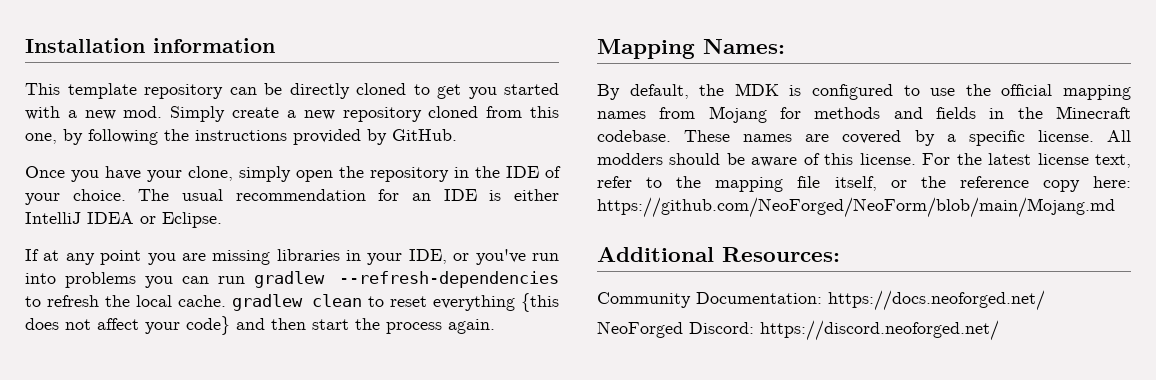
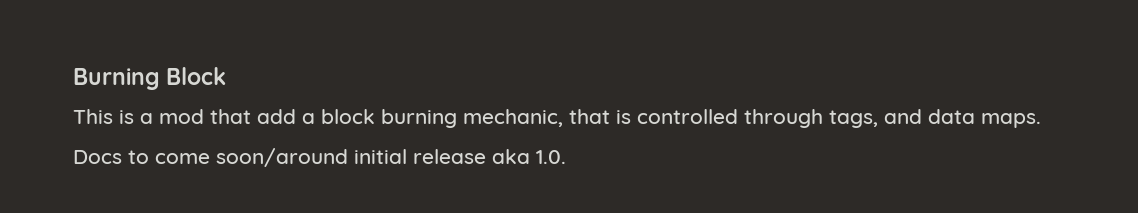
[25,38,275,53] Installation information -> [73,67,227,90] Burning Block
[67,83,559,99] [25,106,559,122] [25,129,457,145] [25,166,561,182] [25,189,559,205] [25,212,222,228] [25,249,559,265] [25,271,559,288] [25,293,559,312] [25,316,495,335] [597,39,785,59] [597,83,1131,100] [597,106,1131,123] [597,130,1131,146] [597,153,1131,168] [597,176,1131,192] [597,197,1115,218] [597,247,840,262] [597,290,1045,311] [597,320,999,341] template repository can be directly cloned to get you started with a new mod. Simply create a new repository cloned from this one, by following the instructions provided by GitHub. // Once you have your clone, simply open the repository in the IDE of your choice. The usual recommendation for an IDE is either IntelliJ IDEA or Eclipse. // If at any point you are missing libraries in your IDE, or you've run into problems you can run gradlew --refresh-dependencies to refresh the local cache. gradlew clean to reset everything {this does not affect your code} and then start the process again. // Mapping Names: // By default, the MDK is configured to use the official mapping names from Mojang for methods and fields in the Minecraft codebase. These names are covered by a specific license. All modders should be aware of this license. For the latest license text, refer to the mapping file itself, or the reference copy here: https://github.com/NeoForged/NeoForm/blob/main/Mojang.md // Additional Resources: // Community Documentation: https://docs.neoforged.net/ // NeoForged Discord: https://discord.neoforged.net/ -> [119,109,1041,128] [73,148,566,167] is a mod that add a block burning mechanic, that is controlled through tags, and data maps. // Docs to come soon/around initial release aka 1.0.

